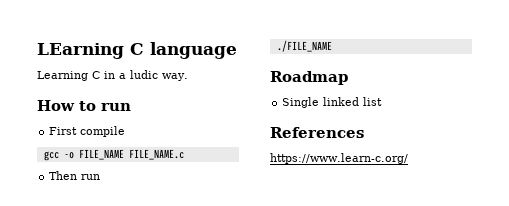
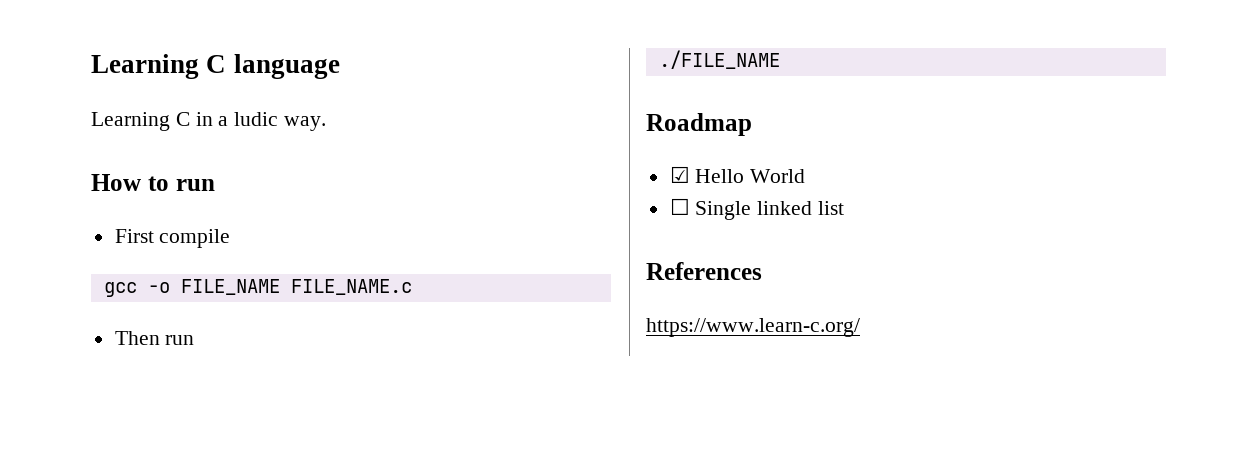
[37,43,124,59] LEarning -> [91,54,199,79] Learning
(348, 78) none -> [669,166,806,183] [669,198,690,215] ☑ Hello World // ☐

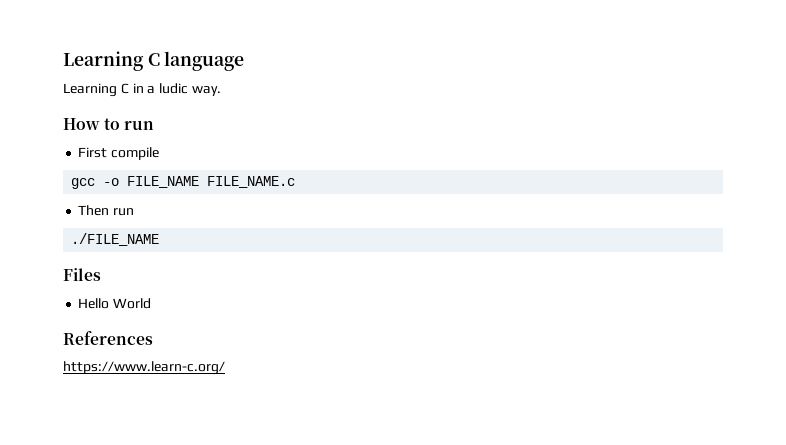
[646,113,752,136] [669,166,690,183] Roadmap // ☑ -> [63,268,101,281] Files //
[669,198,845,220] // ☐ Single linked list -> (152, 303) none

